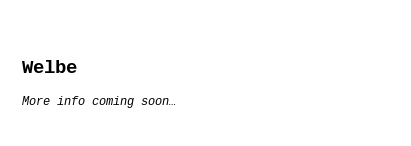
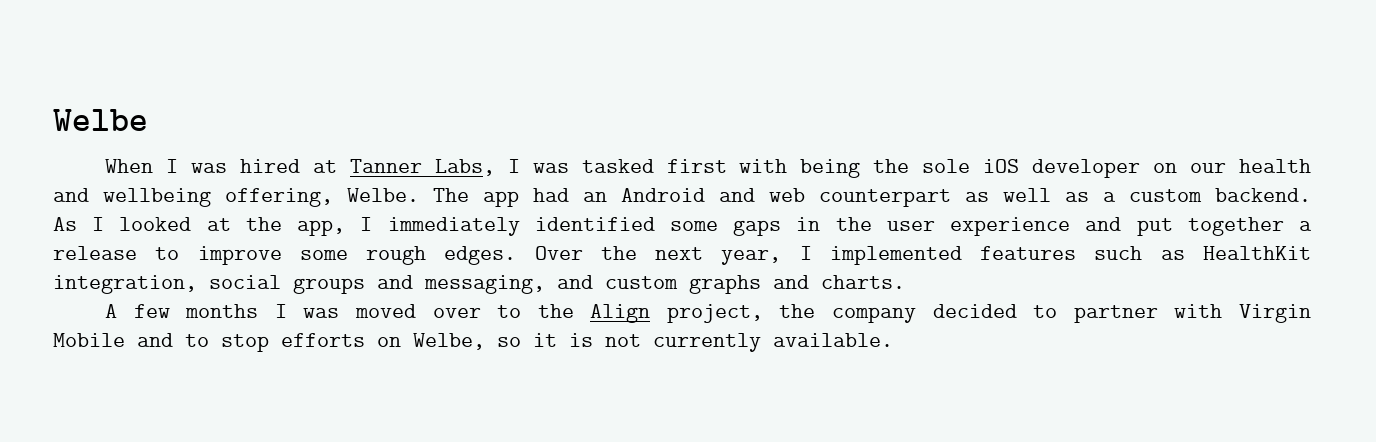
[22,96,176,108] More info coming soon… -> [105,159,1311,178] [53,188,1311,207] [53,217,1312,236] [53,246,1311,265] [53,275,905,294] [105,304,1312,323] [53,333,893,352] When I was hired at Tanner Labs, I was tasked first with being the sole iOS developer on our health and wellbeing offering, Welbe. The app had an Android and web counterpart as well as a custom backend. As I looked at the app, I immediately identified some gaps in the user experience and put together a release to improve some rough edges. Over the next year, I implemented features such as HealthKit integration, social groups and messaging, and custom graphs and charts. // A few months I was moved over to the Align project, the company decided to partner with Virgin Mobile and to stop efforts on Welbe, so it is not currently available.

